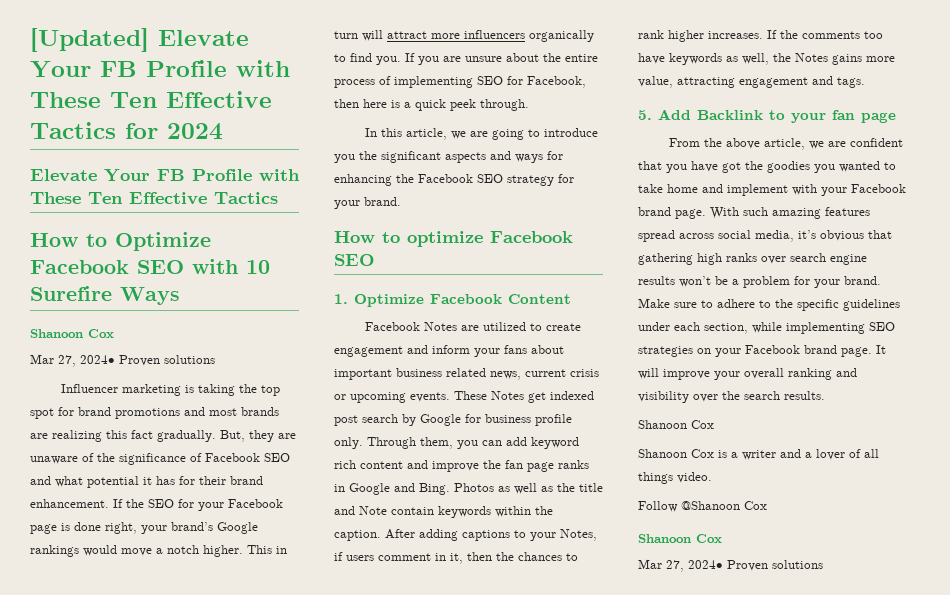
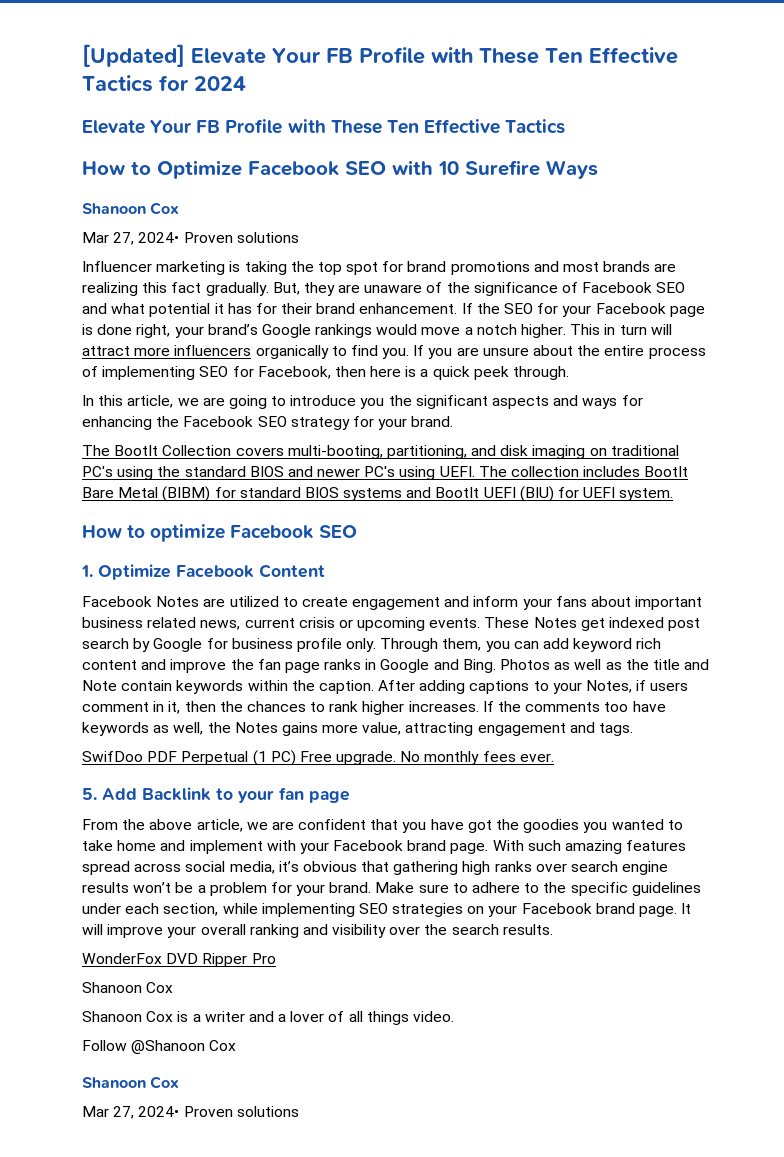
(401, 201) none -> [82,445,679,459] [82,466,689,480] [82,486,674,502] // The BootIt Collection covers multi-booting, partitioning, and disk imaging on traditional PC's using the standard BIOS and newer PC's using UEFI. The collection includes BootIt Bare Metal (BIBM) for standard BIOS systems and BootIt UEFI (BIU) for UEFI system.
(865, 82) none -> [82,750,554,766] // SwifDoo PDF Perpetual (1 PC) Free upgrade. No monthly fees ever.
(825, 395) none -> [82,953,276,967] // WonderFox DVD Ripper Pro

